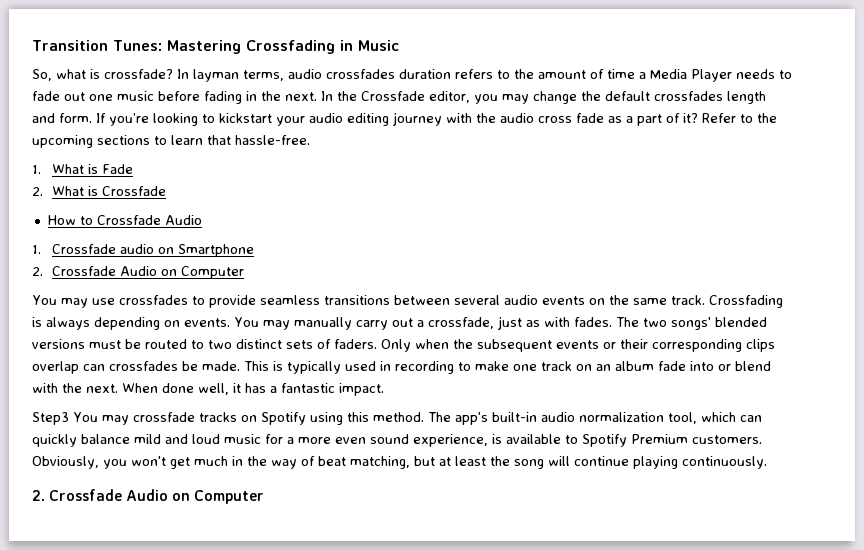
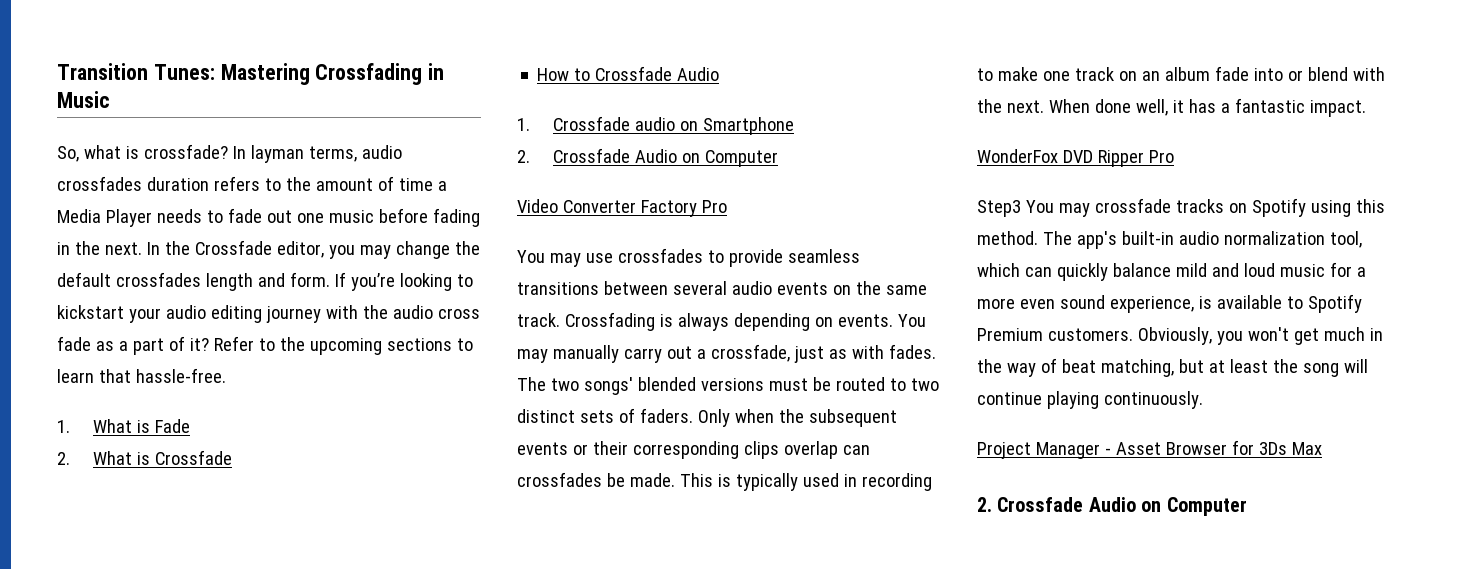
(244, 272) none -> [517,199,727,217] // Video Converter Factory Pro
(384, 389) none -> [977,149,1174,167] // WonderFox DVD Ripper Pro
(767, 462) none -> [977,440,1322,459] // Project Manager - Asset Browser for 3Ds Max

